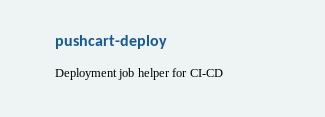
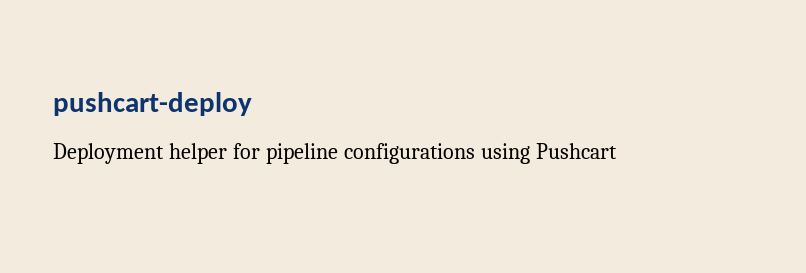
[118,68,135,80] job -> (164, 153) none
[189,69,223,77] CI-CD -> [265,143,617,164] pipeline configurations using Pushcart

